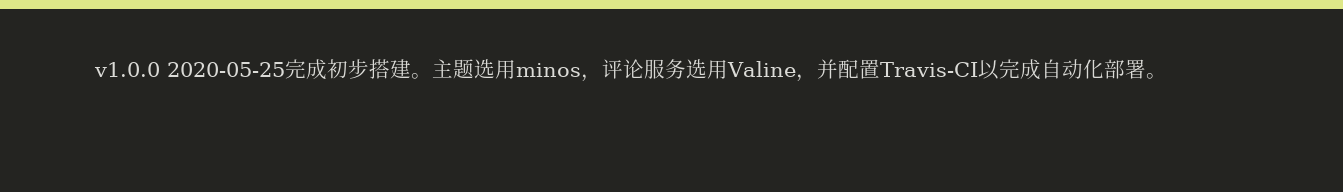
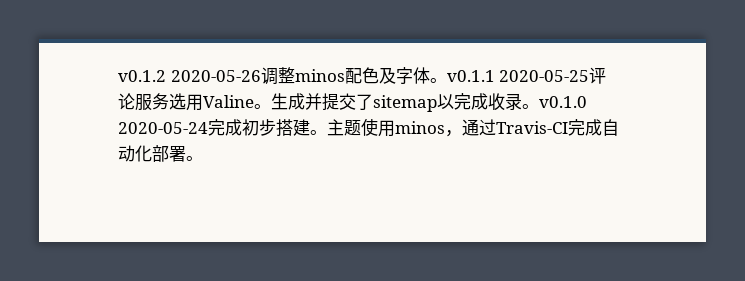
[94,62,285,77] v1.0.0 2020-05-25 -> [118,67,607,85] [118,93,587,112] [118,122,208,134] v0.1.2 2020-05-26调整minos配色及字体。v0.1.1 2020-05-25评论服务选用Valine。生成并提交了sitemap以完成收录。v0.1.0 2020-05-24
[474,59,495,79] 选 -> [361,118,378,136] 使
[602,59,999,82] 评论服务选用Valine，并配置Travis-CI以 -> [462,119,568,136] 通过Travis-CI

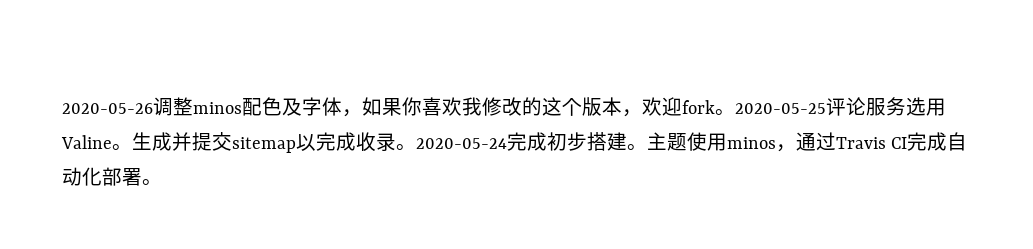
[118,70,166,82] v0.1.2 -> (62, 108) none
[429,70,495,83] 。v0.1.1 -> [342,97,735,117] ，如果你喜欢我修改的这个版本，欢迎fork。
[356,94,373,110] 了 -> (232, 141) none
[539,96,587,108] v0.1.0 -> (416, 147) none
[496,121,568,134] Travis-CI -> [836,137,908,149] Travis CI

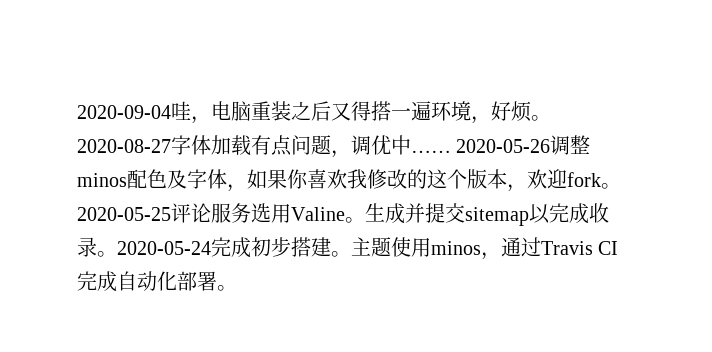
(62, 108) none -> [77,101,551,124] [77,135,451,158] 2020-09-04哇，电脑重装之后又得搭一遍环境，好烦。2020-08-27字体加载有点问题，调优中……

